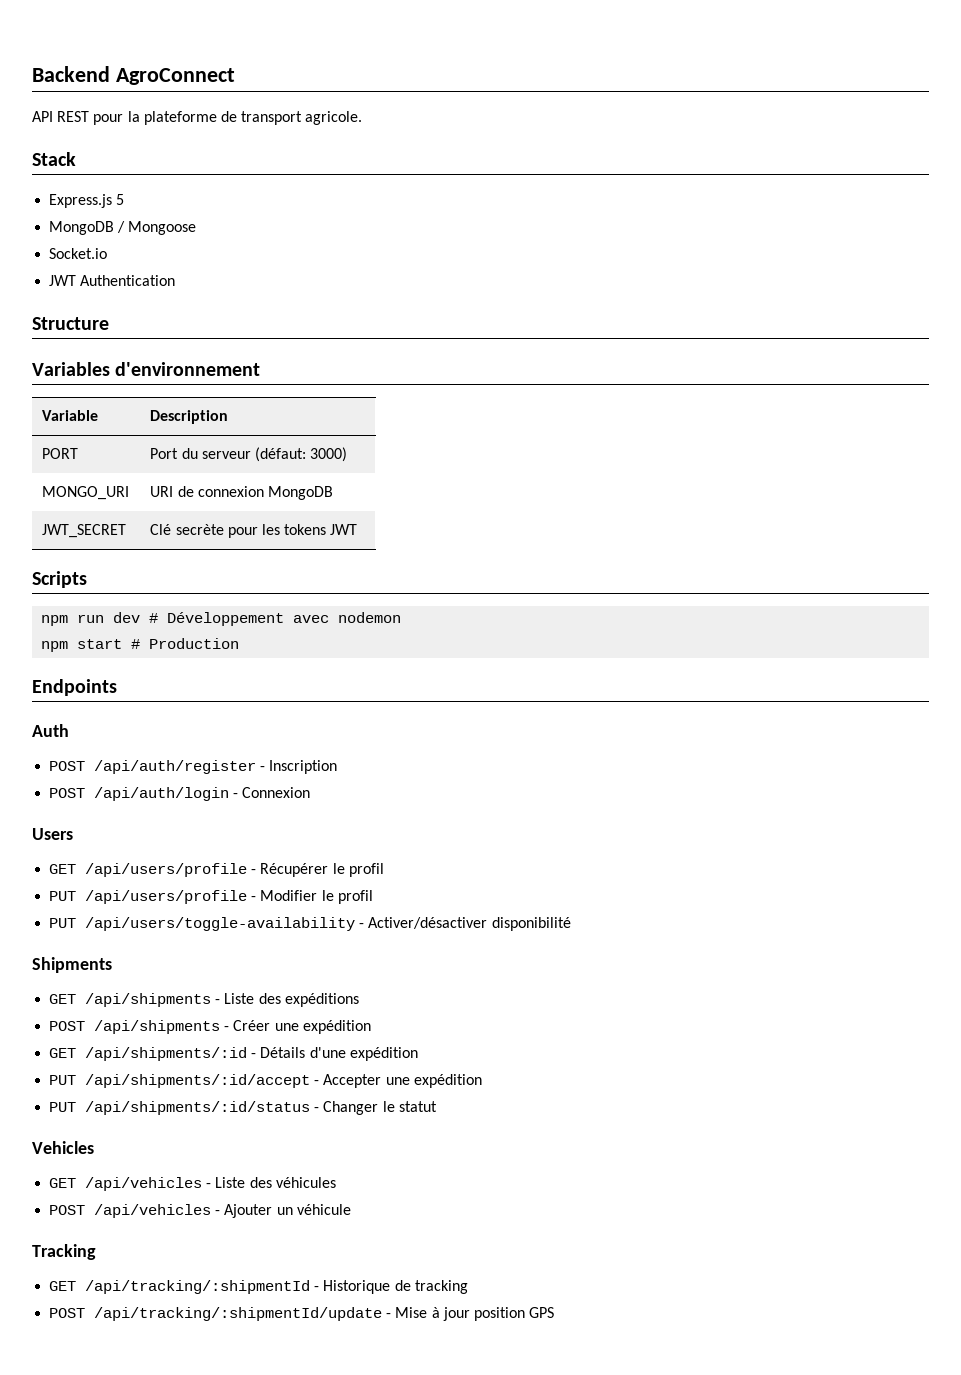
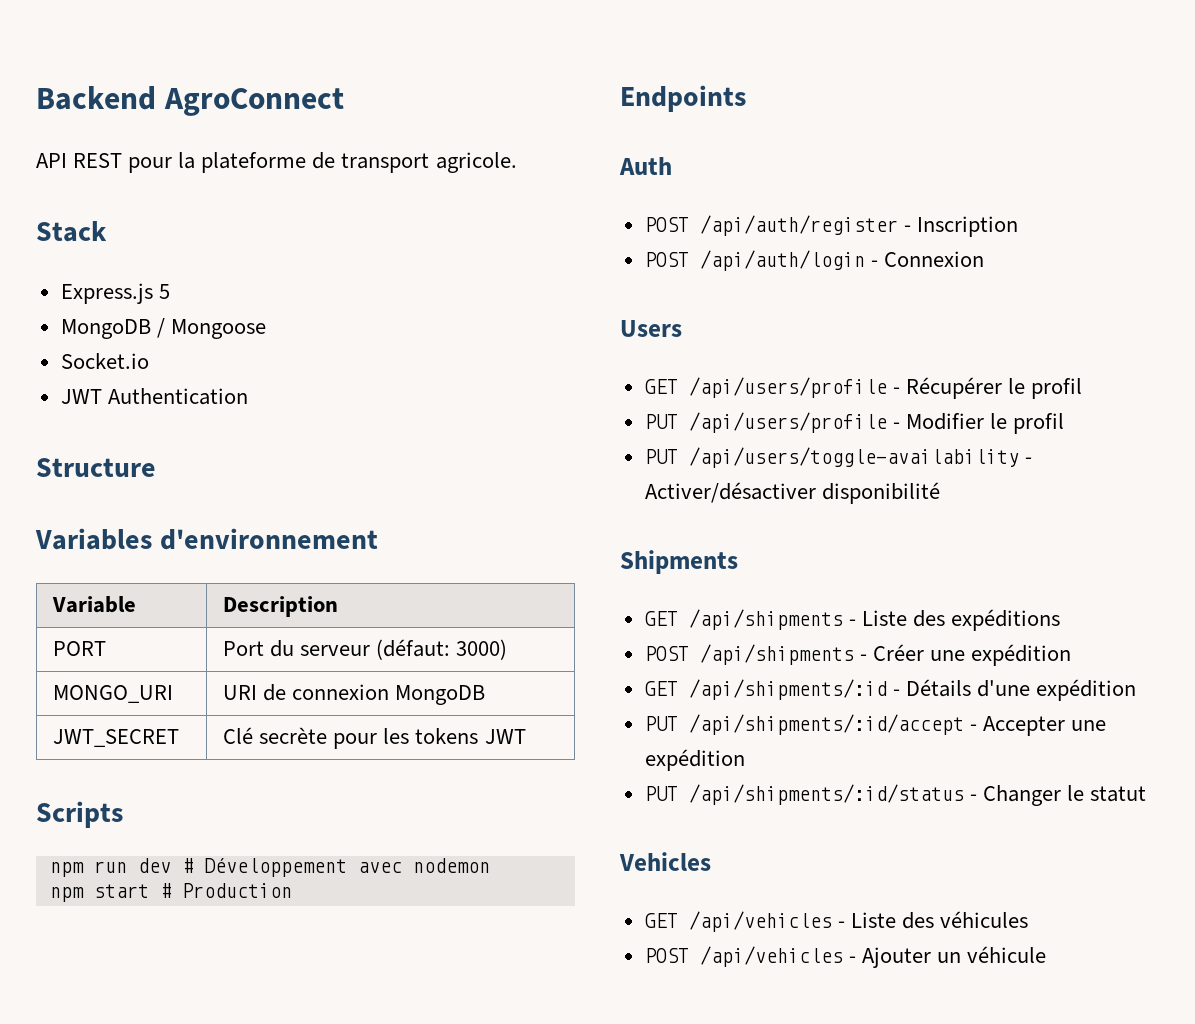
[32,1244,96,1260] [49,1280,468,1294] [49,1307,555,1321] // Tracking // GET /api/tracking/:shipmentId - Historique de tracking // POST /api/tracking/:shipmentId/update - Mise à jour position GPS -> (1047, 954) none

